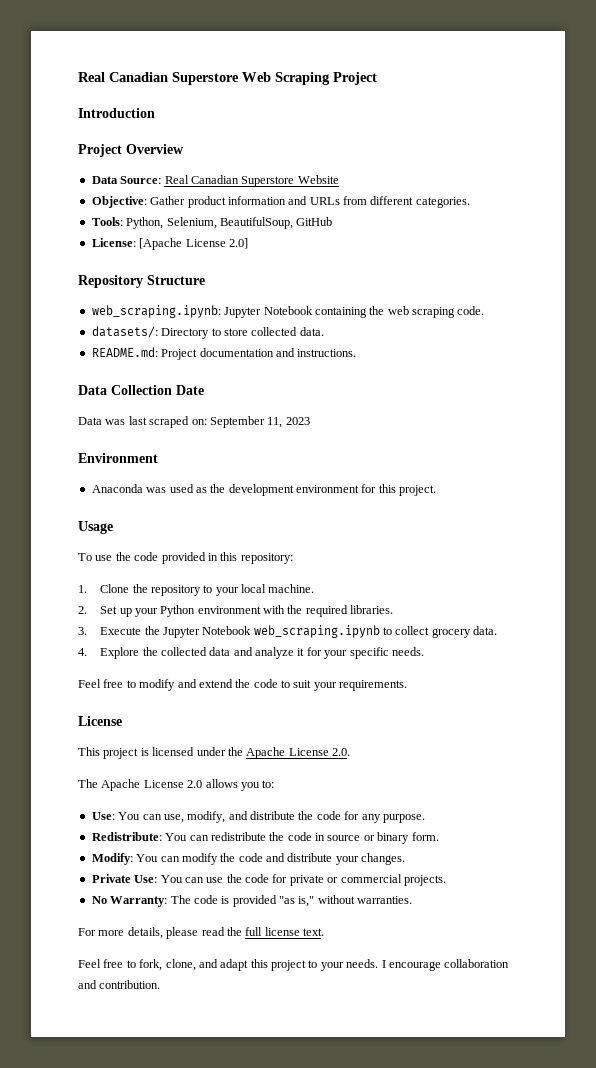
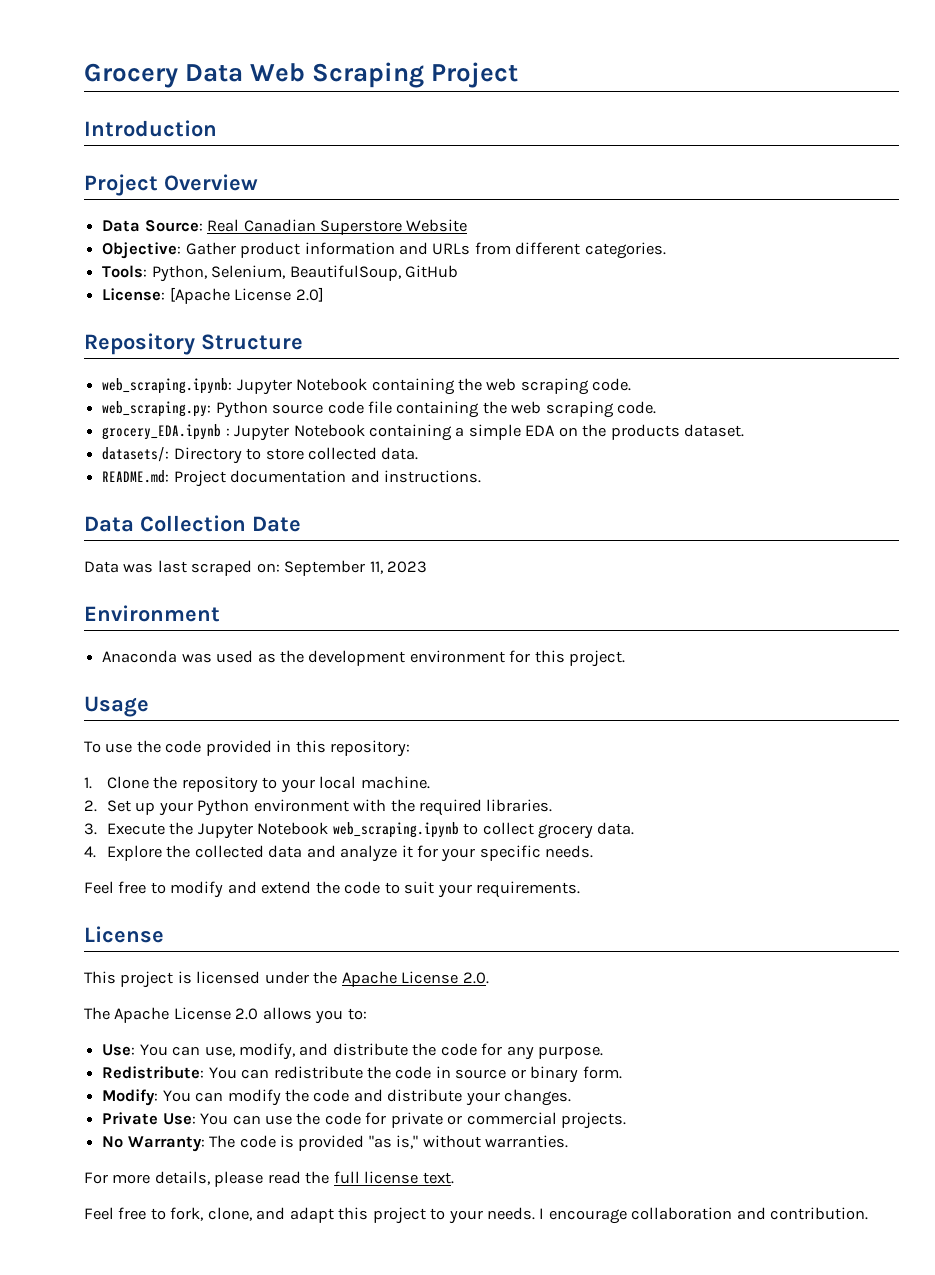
[78,72,239,85] Real Canadian Superstore -> [84,63,244,88] Grocery Data
(485, 310) none -> [102,401,657,418] [102,424,745,441] // web_scraping.py: Python source code file containing the web scraping code. // grocery_EDA.ipynb : Jupyter Notebook containing a simple EDA on the products dataset.

